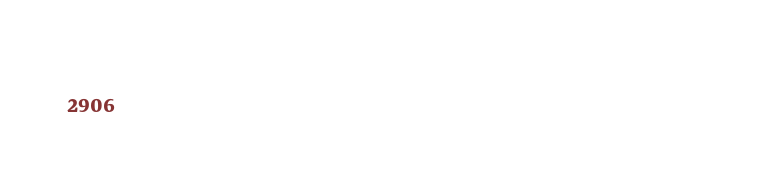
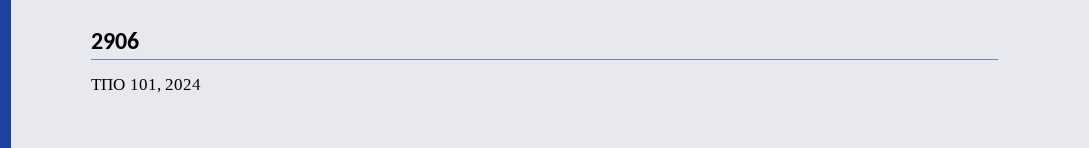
(115, 105) none -> [91,79,202,93] // ТПО 101, 2024

